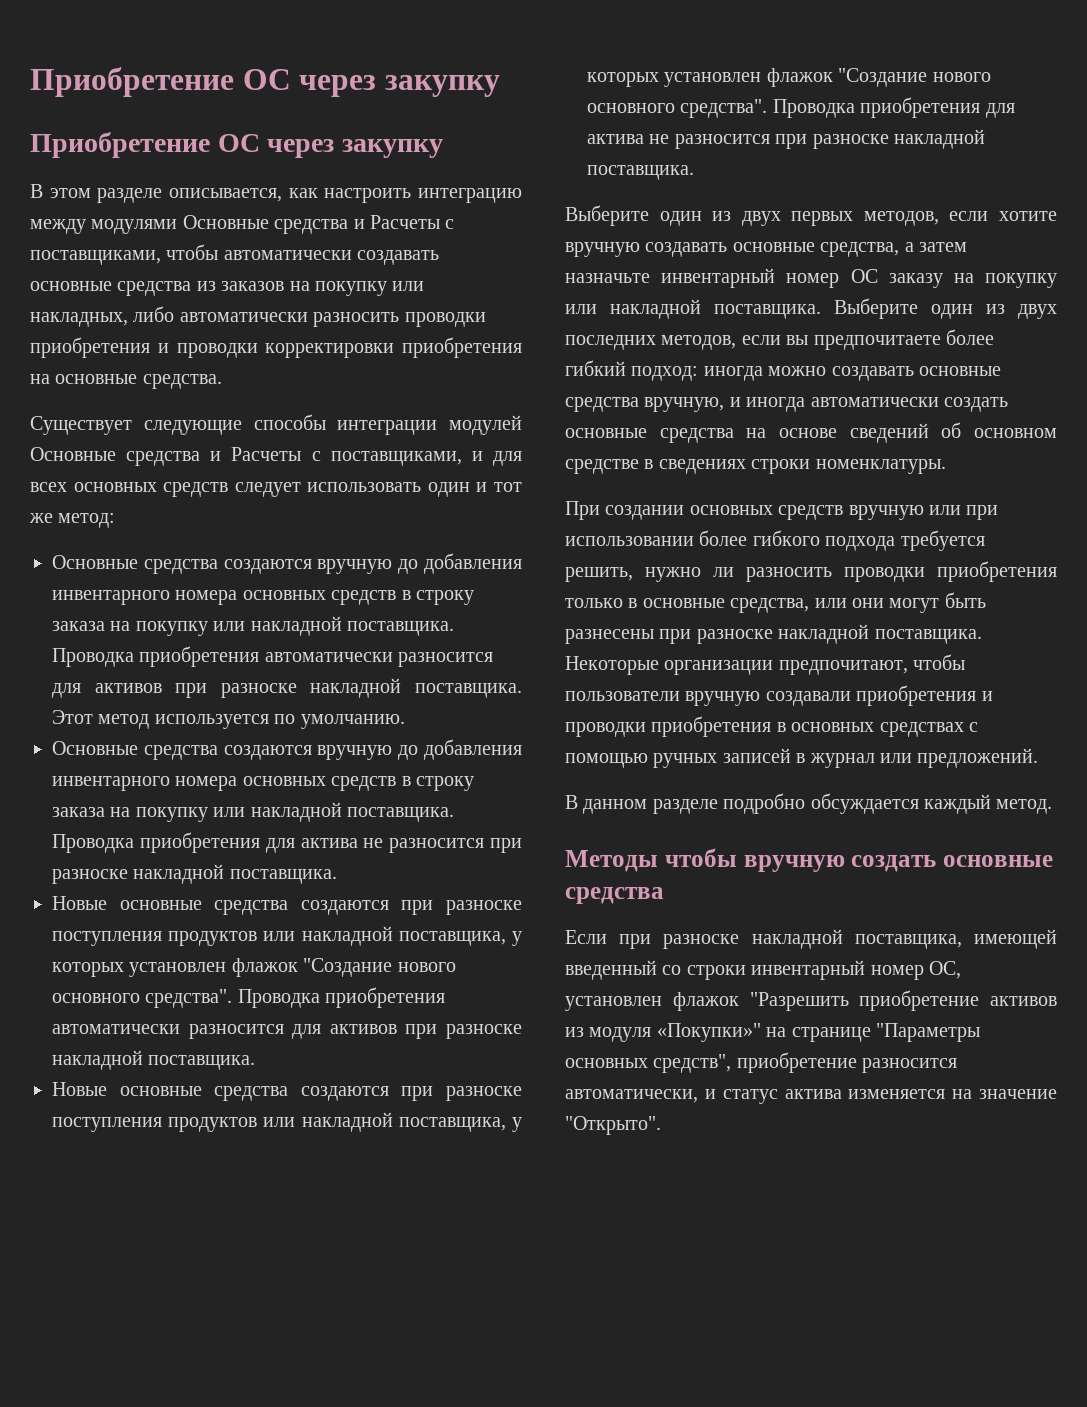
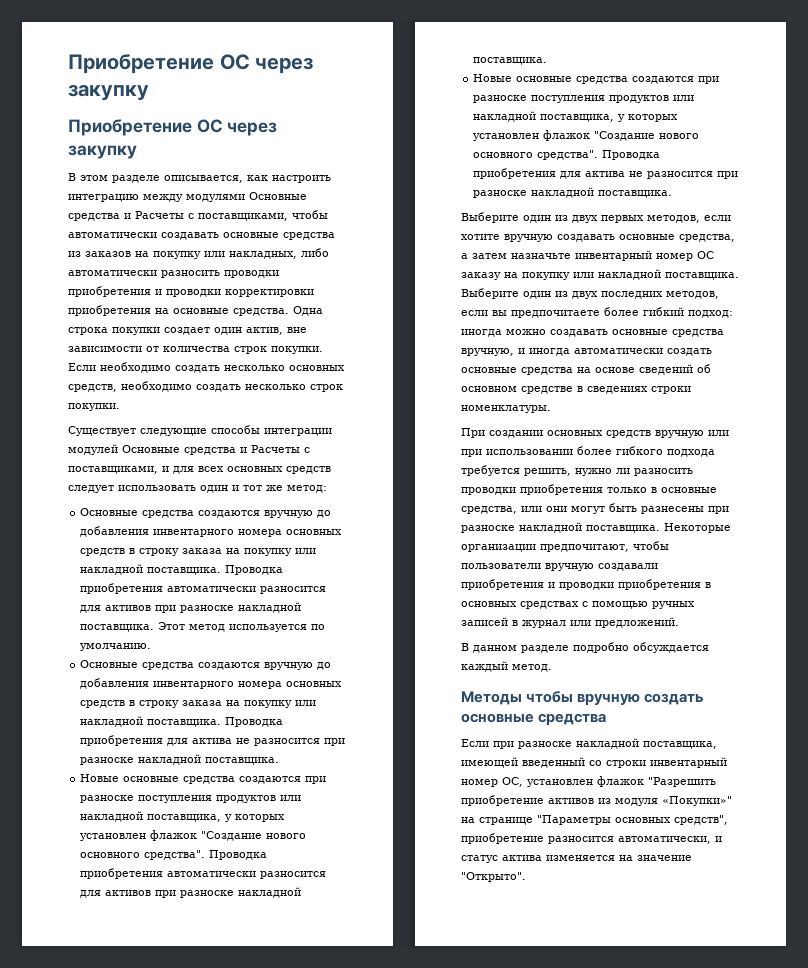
(222, 381) none -> [293,306,323,316] [68,327,307,335] [68,346,323,354] [68,362,345,373] [68,381,343,392] [68,403,120,411] Одна строка покупки создает один актив, вне зависимости от количества строк покупки. Если необходимо создать несколько основных средств, необходимо создать несколько строк покупки.

